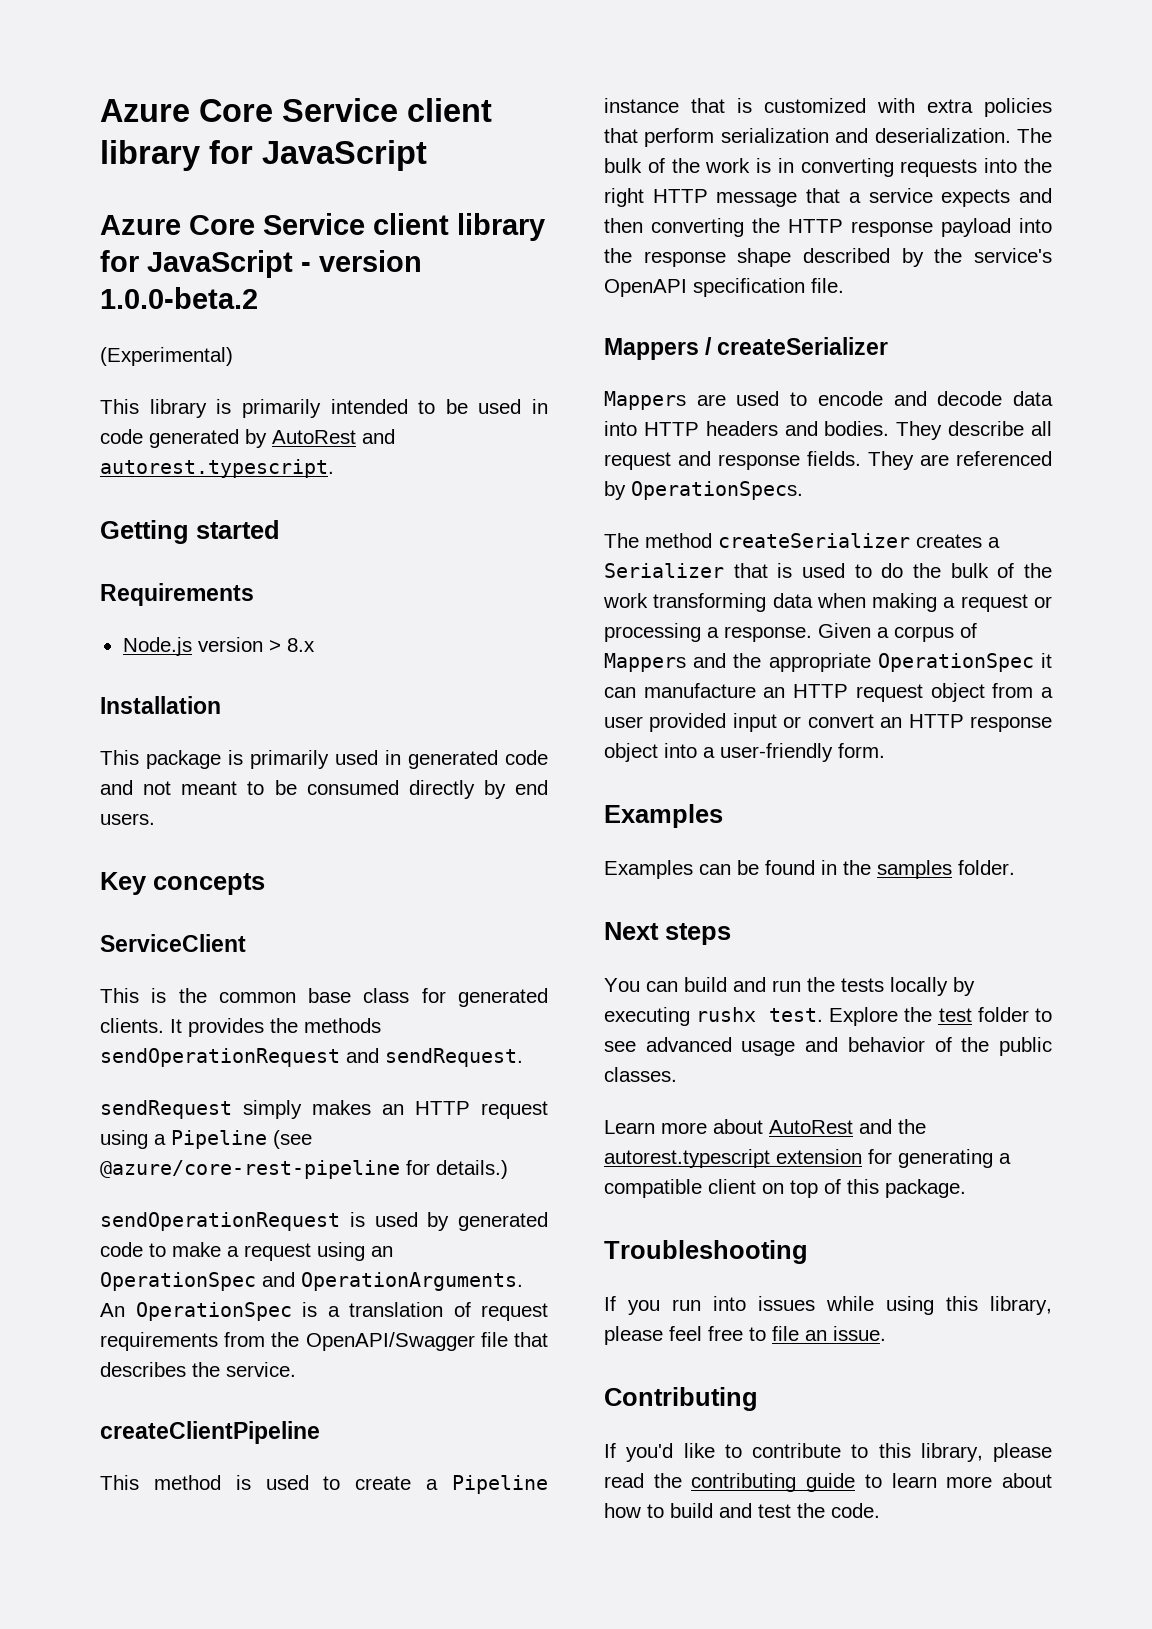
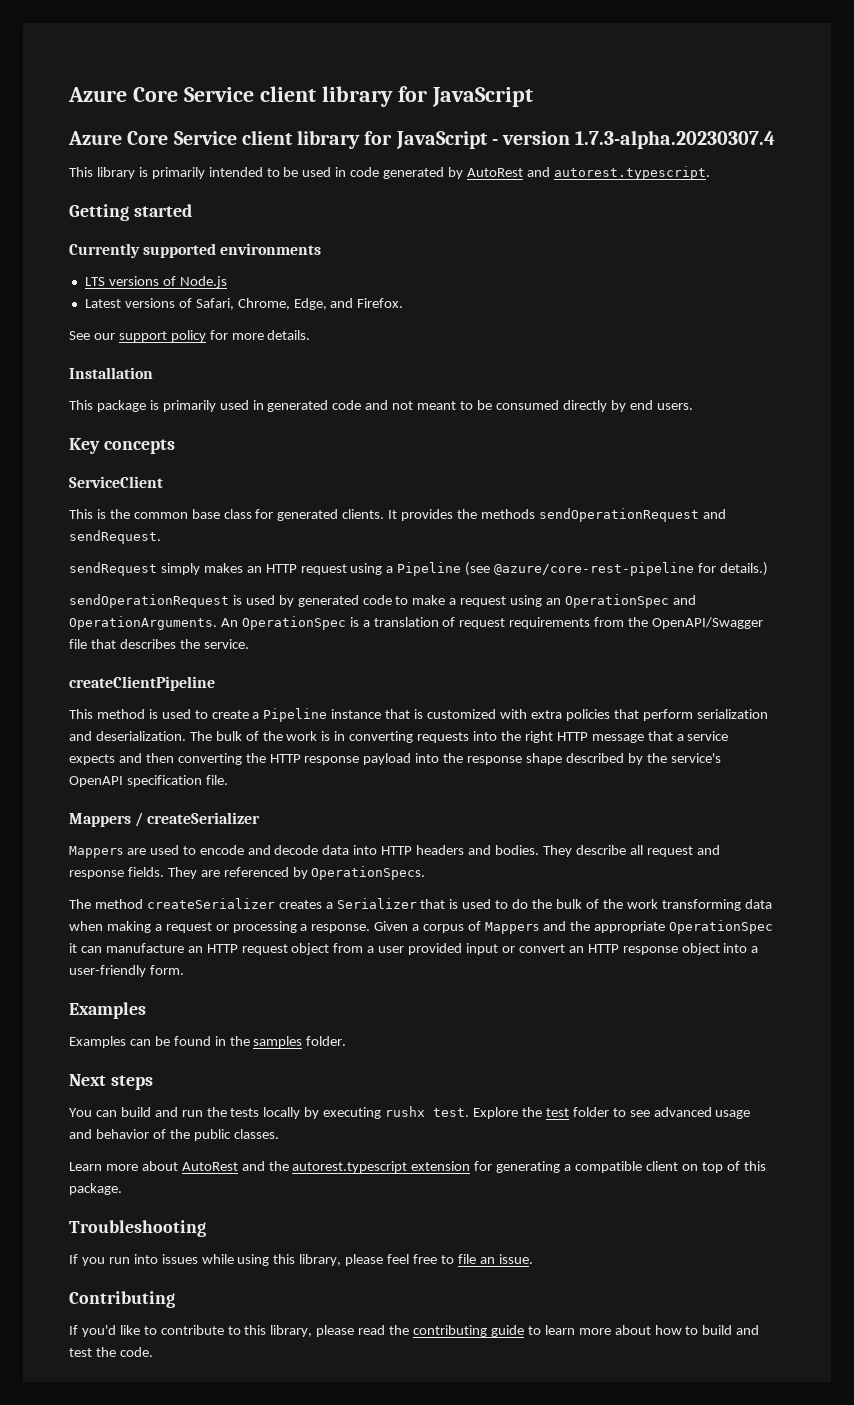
[100,287,258,309] [100,347,233,366] 1.0.0-beta.2 // (Experimental) -> [575,130,776,149] 1.7.3-alpha.20230307.4
[100,583,254,606] [122,637,315,656] Requirements // Node.js version > 8.x -> [69,243,322,258] [84,276,227,288] [84,298,404,310] [69,330,311,342] Currently supported environments // LTS versions of Node.js // Latest versions of Safari, Chrome, Edge, and Firefox. // See our support policy for more details.

